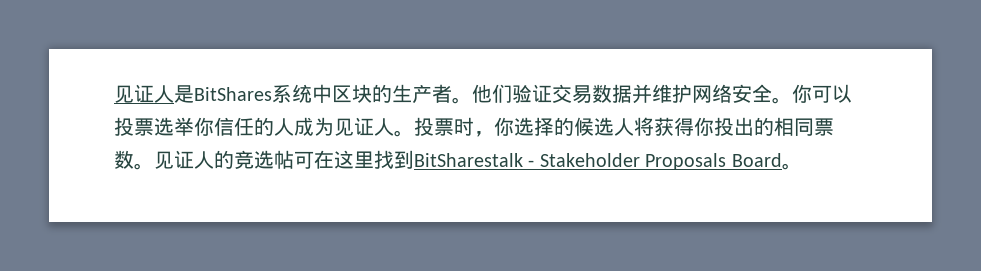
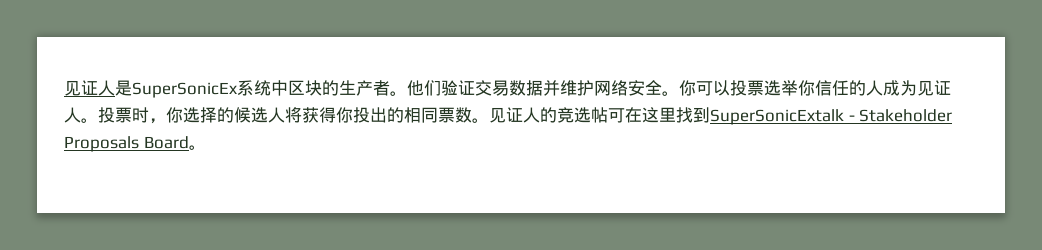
[194,87,272,101] BitShares -> [132,82,237,98] SuperSonicEx
[414,153,523,167] BitSharestalk -> [710,109,844,125] SuperSonicExtalk

